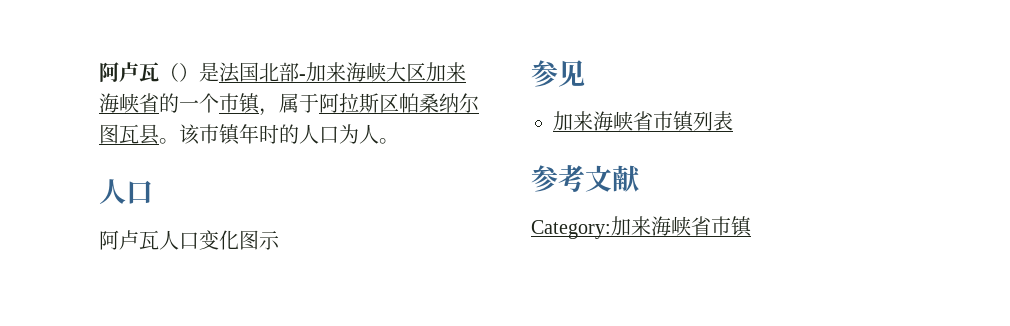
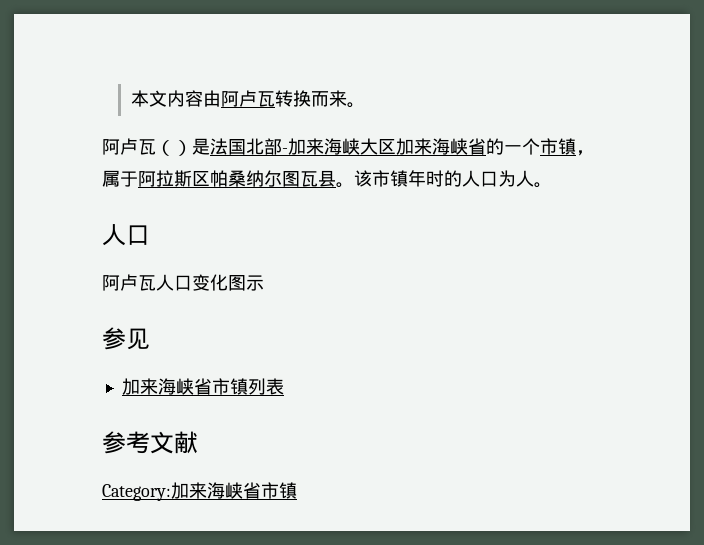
(99, 72) none -> [130,90,365,108] 本文内容由阿卢瓦转换而来。 //

